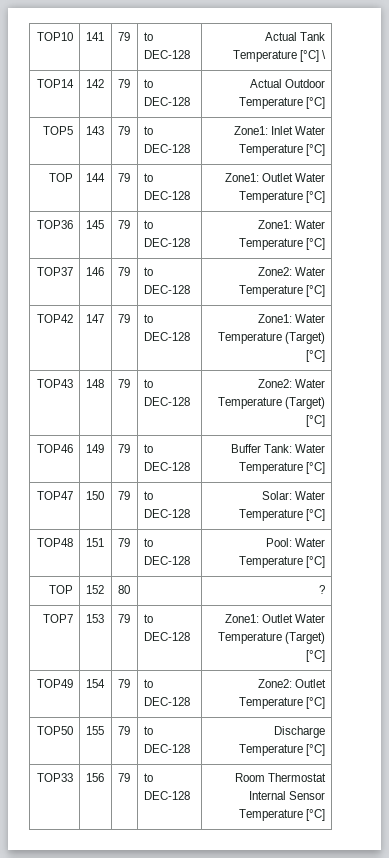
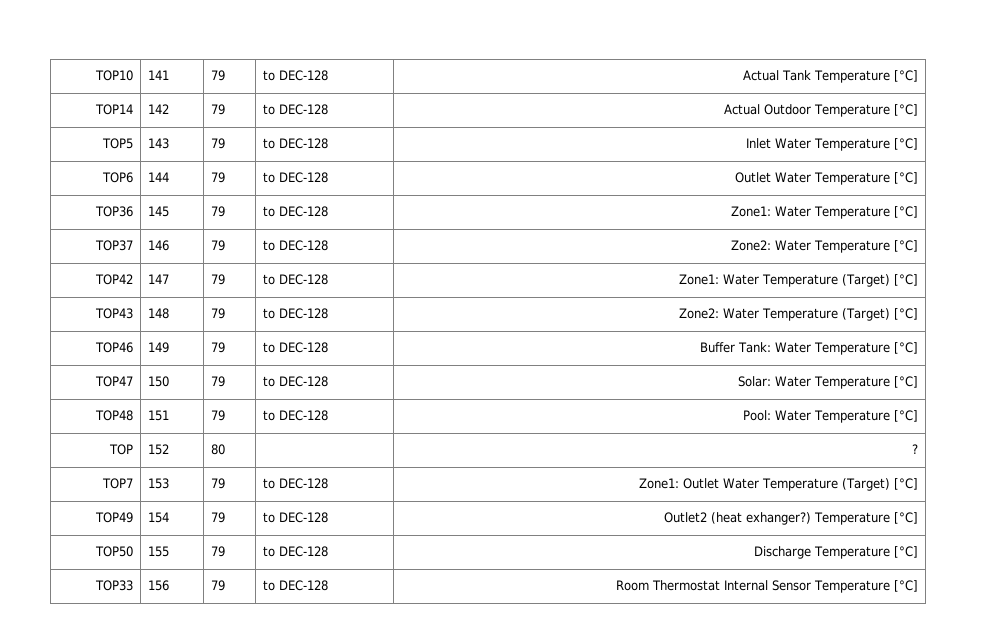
[322,50,327,59] \ -> (918, 76) none
[234,126,269,135] Zone1: -> (329, 143) none
[49,173,74,182] TOP -> [101,172,133,183] TOP6
[225,173,260,182] Zone1: -> (329, 177) none
[258,679,327,688] Zone2: Outlet -> [663,512,811,525] Outlet2 (heat exhanger?)

